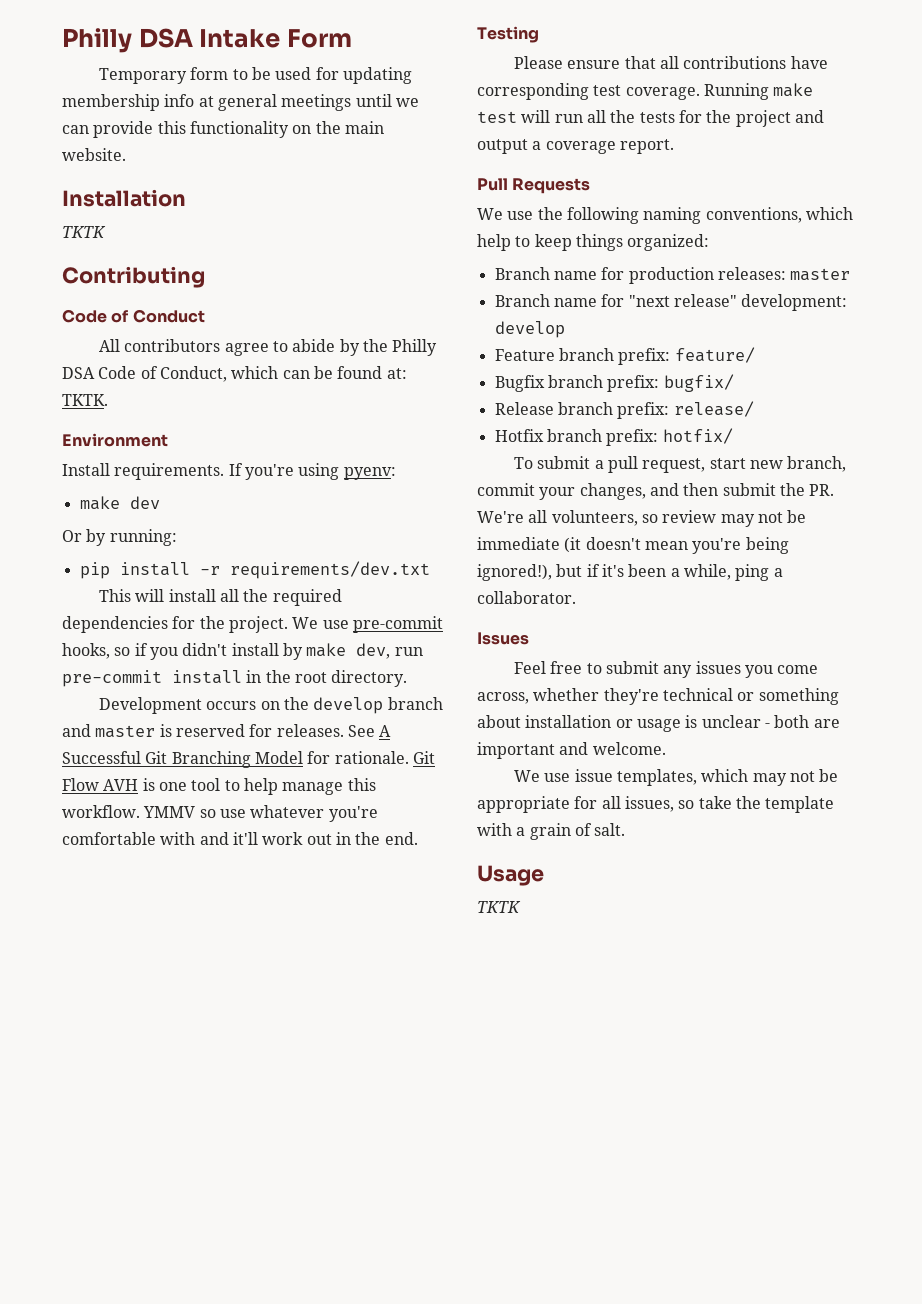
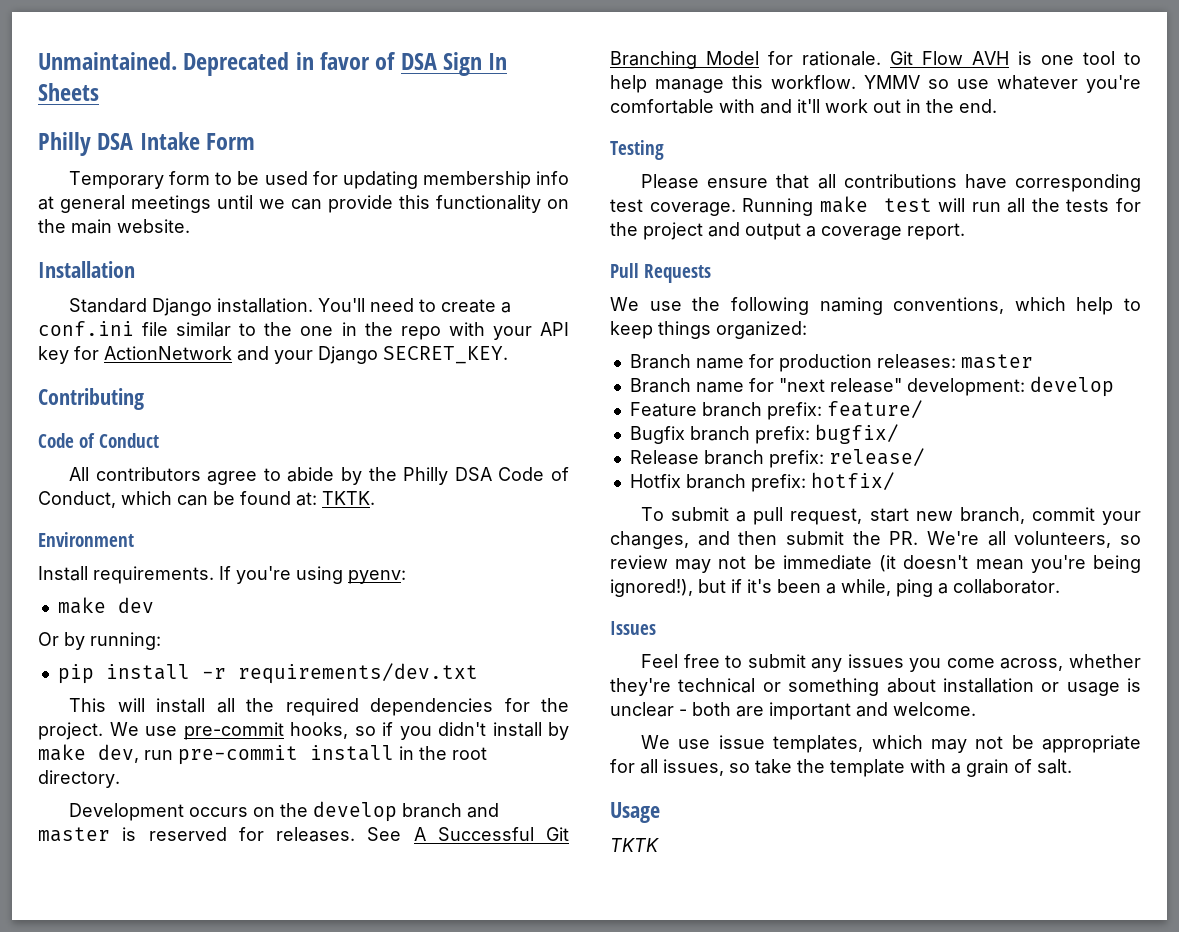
(62, 40) none -> [38,52,508,76] [38,83,99,101] Unmaintained. Deprecated in favor of DSA Sign In Sheets //
[62,226,106,238] TKTK -> [69,298,512,316] [38,321,569,340] [38,346,508,364] Standard Django installation. You'll need to create a conf.ini file similar to the one in the repo with your API key for ActionNetwork and your Django SECRET_KEY.

